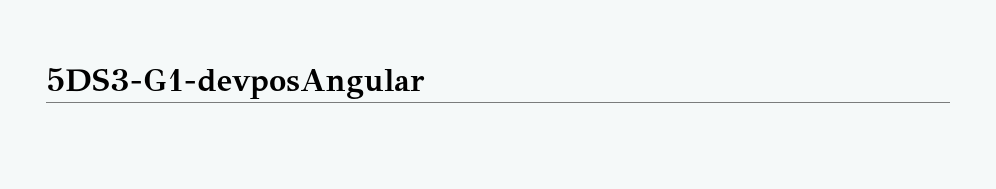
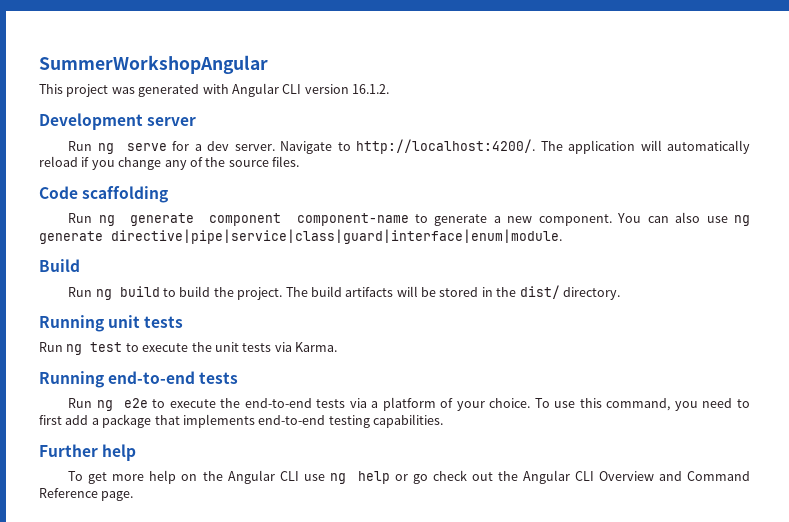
[46,68,425,99] 5DS3-G1-devposAngular -> [39,55,268,74] [39,83,389,97] [39,113,197,130] [68,139,750,154] [39,156,299,170] [39,186,169,203] [68,212,750,226] [39,229,562,244] [39,259,80,272] [68,285,620,300] [39,315,184,332] [39,342,337,355] [39,371,239,388] [68,397,751,411] [39,414,443,428] [39,444,137,461] [68,470,751,484] [39,488,134,501] SummerWorkshopAngular // This project was generated with Angular CLI version 16.1.2. // Development server // Run ng serve for a dev server. Navigate to http://localhost:4200/. The application will automatically reload if you change any of the source files. // Code scaffolding // Run ng generate component component-name to generate a new component. You can also use ng generate directive|pipe|service|class|guard|interface|enum|module. // Build // Run ng build to build the project. The build artifacts will be stored in the dist/ directory. // Running unit tests // Run ng test to execute the unit tests via Karma. // Running end-to-end tests // Run ng e2e to execute the end-to-end tests via a platform of your choice. To use this command, you need to first add a package that implements end-to-end testing capabilities. // Further help // To get more help on the Angular CLI use ng help or go check out the Angular CLI Overview and Command Reference page.

